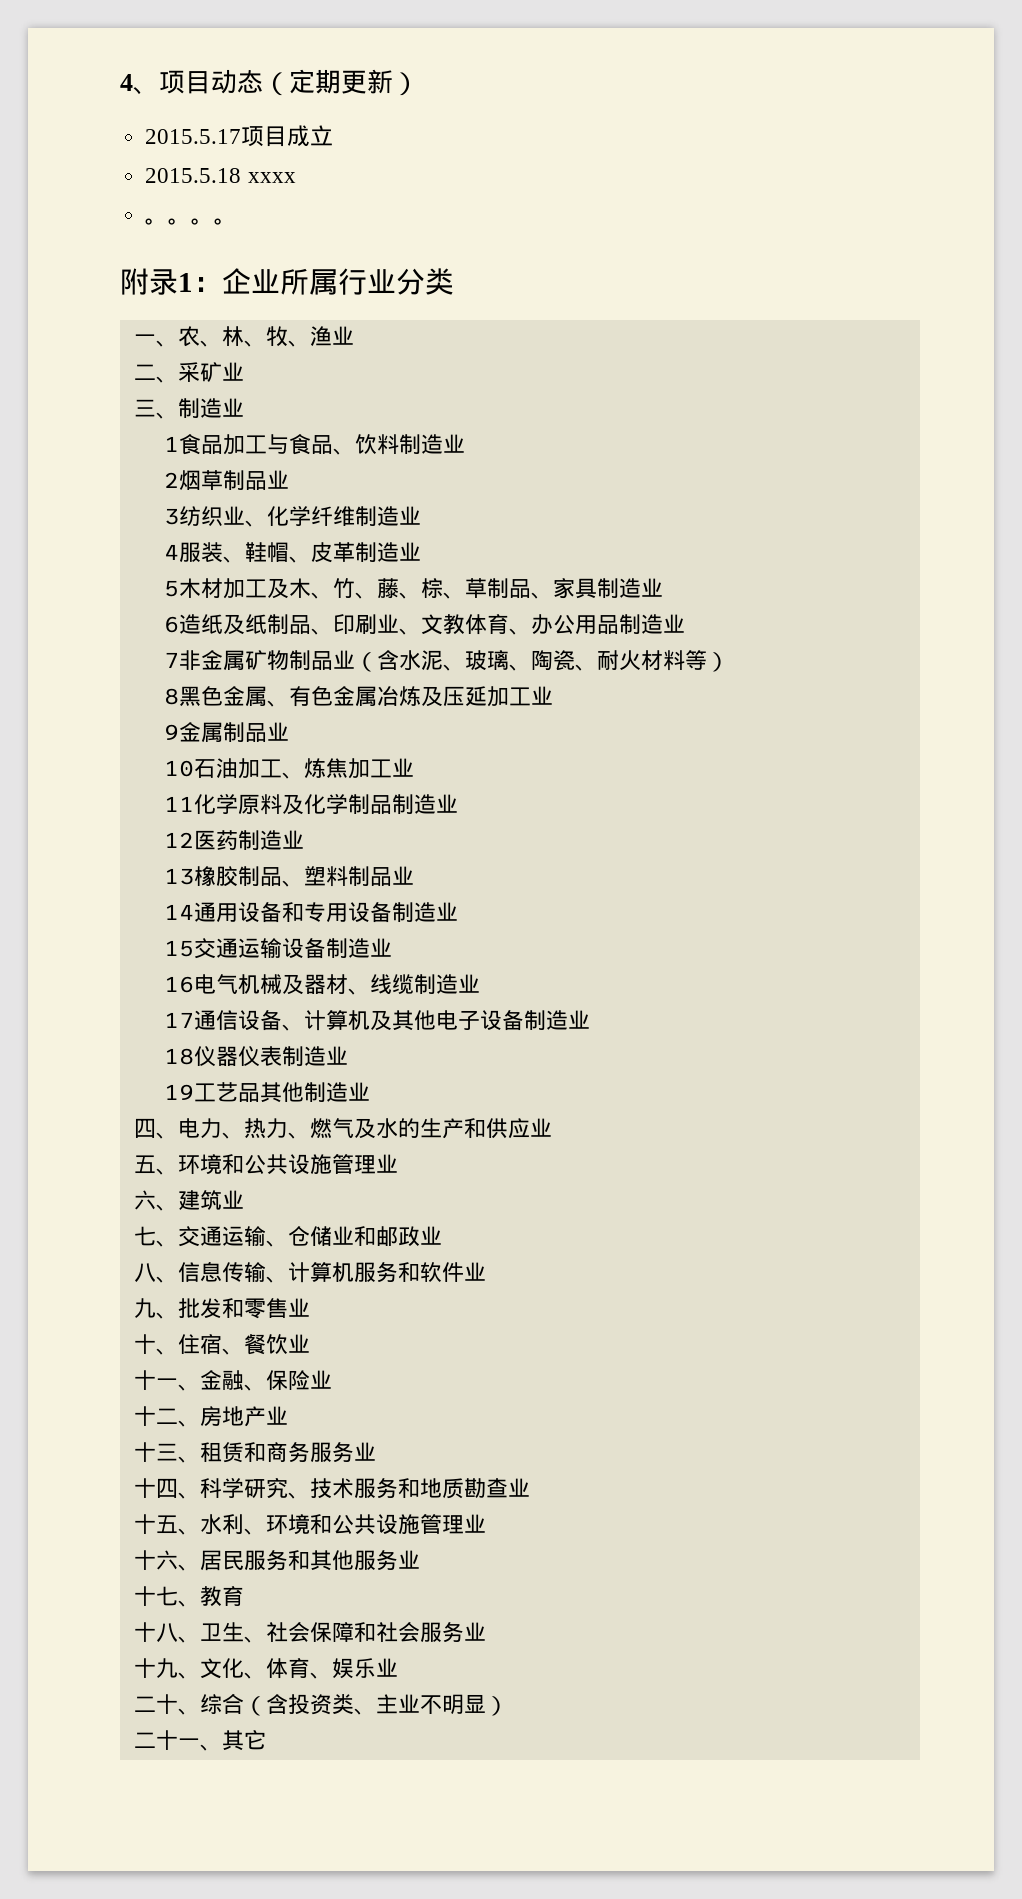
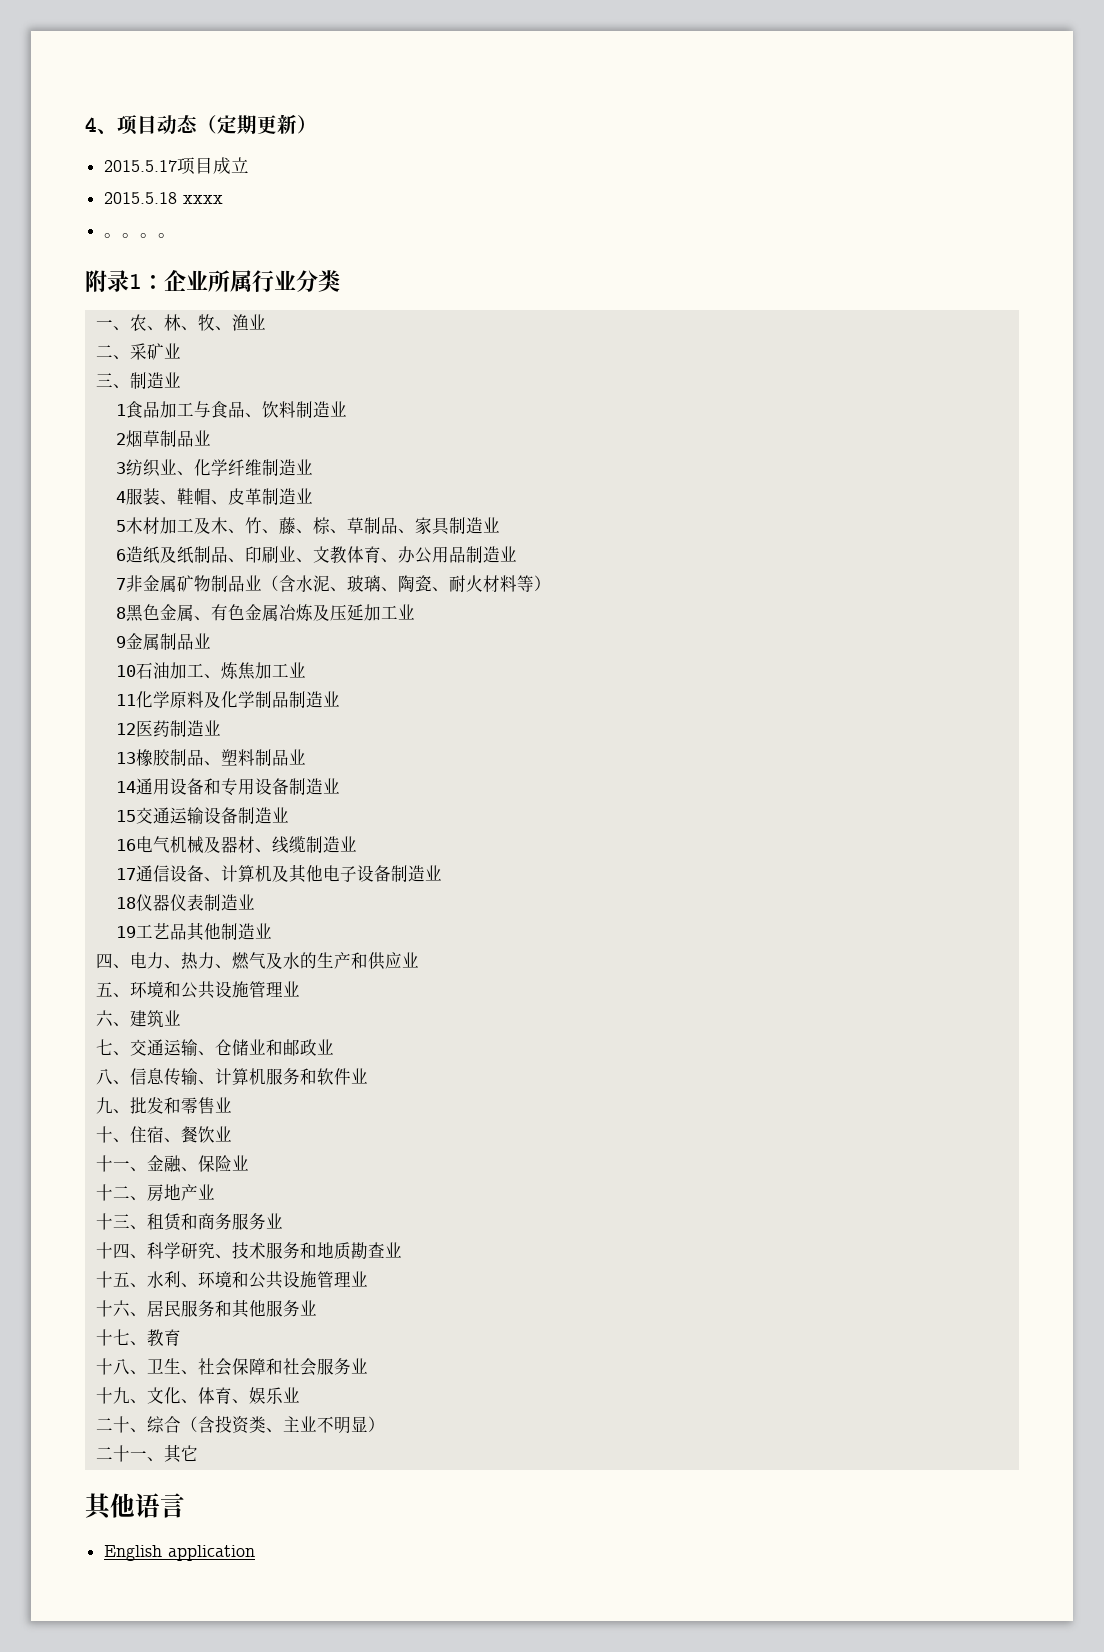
(266, 1740) none -> [85,1493,185,1520] [104,1545,256,1561] // 其他语言 // English application

